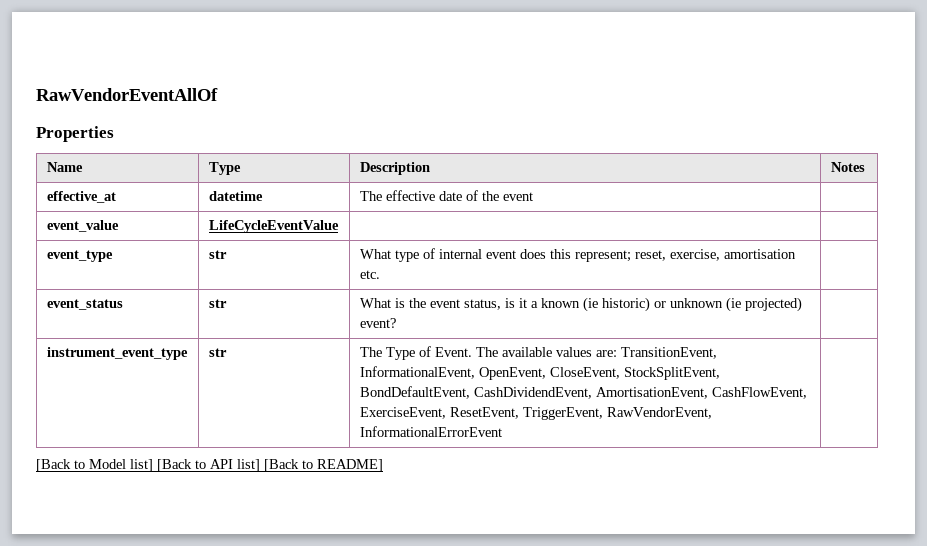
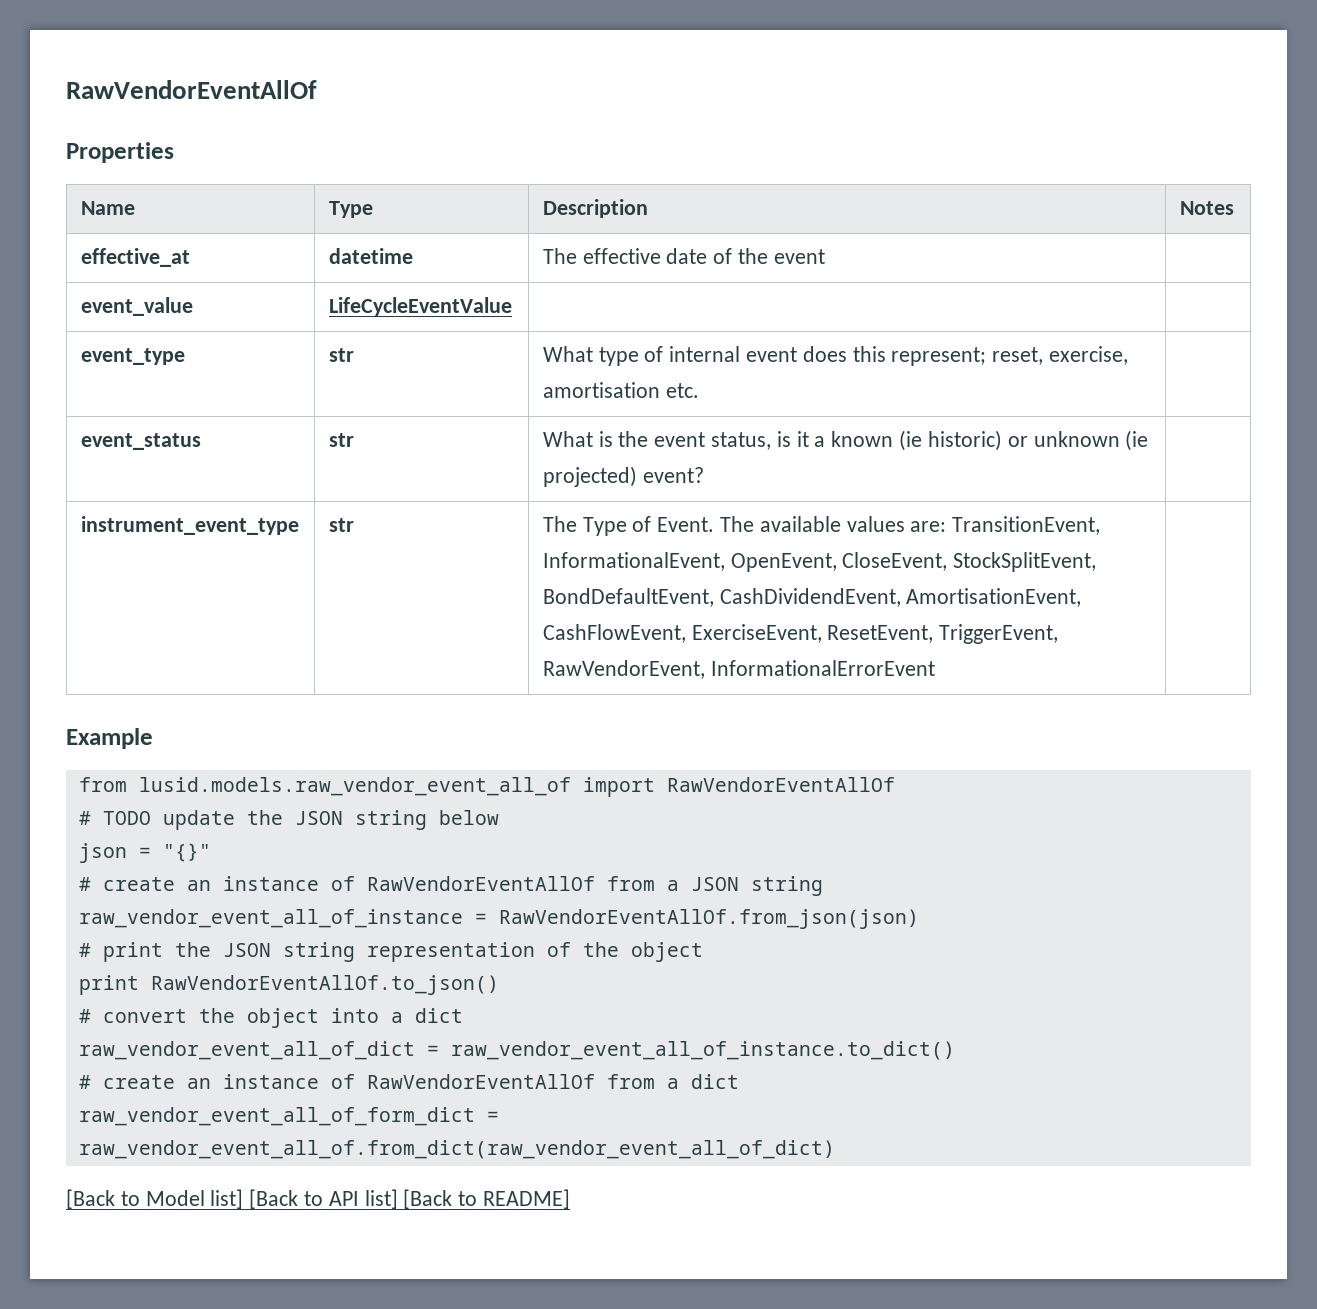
(502, 431) none -> [66,728,153,749] [78,777,895,797] [78,810,499,830] [78,843,211,863] [78,876,823,896] [78,909,919,929] [78,942,703,962] [78,975,499,995] [78,1008,463,1028] [78,1041,955,1060] [78,1074,739,1089] [78,1107,499,1126] [78,1140,835,1159] // Example // from lusid.models.raw_vendor_event_all_of import RawVendorEventAllOf // # TODO update the JSON string below // json = "{}" // # create an instance of RawVendorEventAllOf from a JSON string // raw_vendor_event_all_of_instance = RawVendorEventAllOf.from_json(json) // # print the JSON string representation of the object // print RawVendorEventAllOf.to_json() // # convert the object into a dict // raw_vendor_event_all_of_dict = raw_vendor_event_all_of_instance.to_dict() // # create an instance of RawVendorEventAllOf from a dict // raw_vendor_event_all_of_form_dict = raw_vendor_event_all_of.from_dict(raw_vendor_event_all_of_dict)

